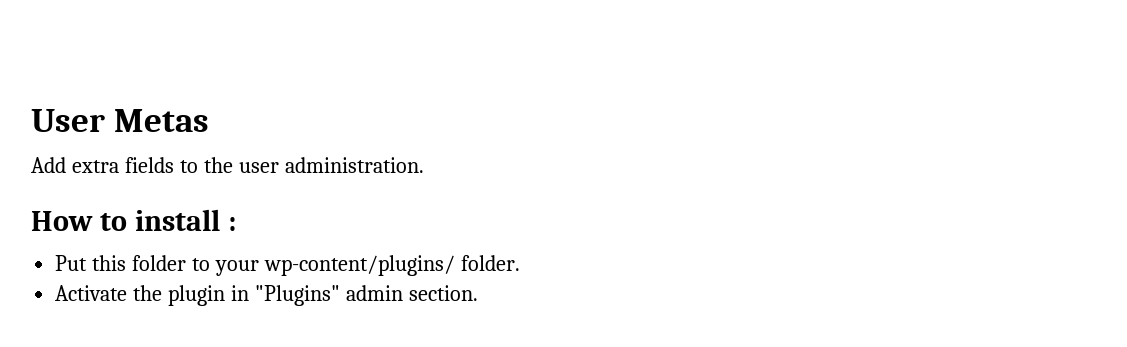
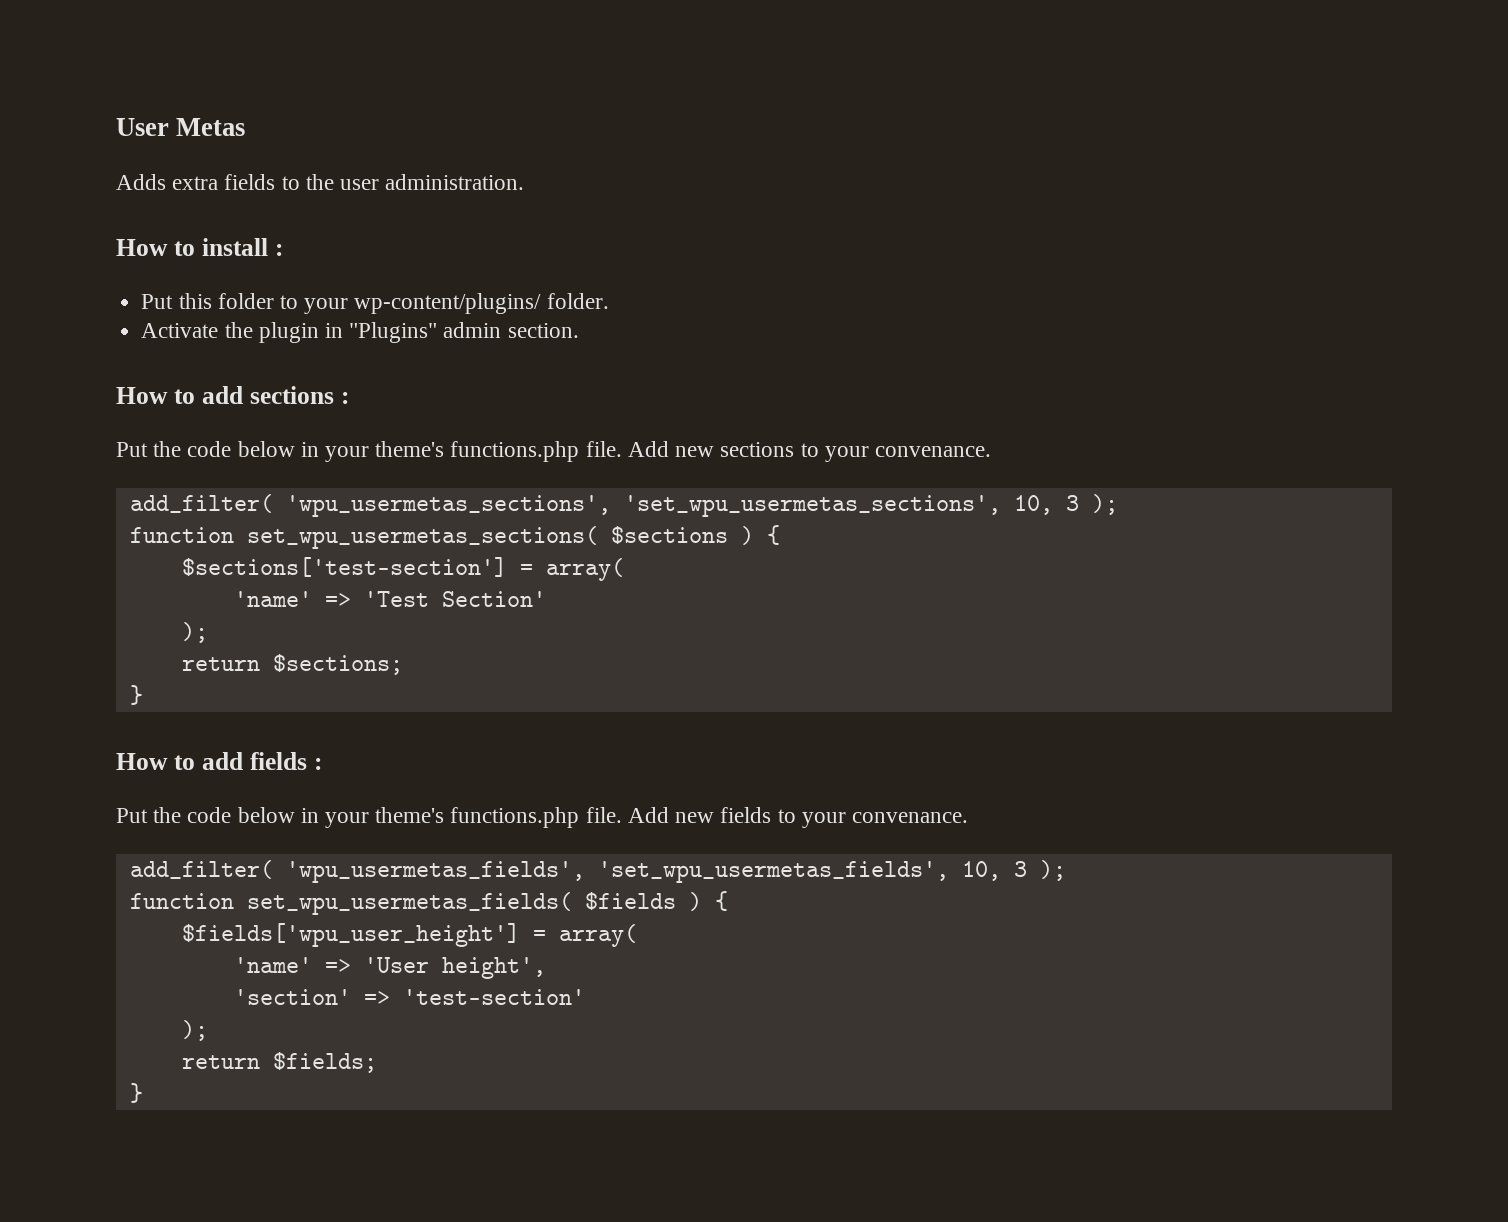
[31,157,66,173] Add -> [116,174,166,190] Adds
(478, 293) none -> [116,386,349,404] [116,441,991,462] [129,494,1118,517] [129,525,780,549] [181,557,624,581] [233,591,546,607] [181,622,208,643] [181,654,403,675] [129,685,143,705] [116,752,322,770] [116,807,968,828] [129,860,1066,883] [129,891,728,915] [181,923,637,947] [233,957,546,979] [233,989,585,1005] [181,1020,208,1041] [181,1052,377,1073] [129,1083,143,1103] // How to add sections : // Put the code below in your theme's functions.php file. Add new sections to your convenance. // add_filter( 'wpu_usermetas_sections', 'set_wpu_usermetas_sections', 10, 3 ); // function set_wpu_usermetas_sections( $sections ) { // $sections['test-section'] = array( // 'name' => 'Test Section' // ); // return $sections; // } // How to add fields : // Put the code below in your theme's functions.php file. Add new fields to your convenance. // add_filter( 'wpu_usermetas_fields', 'set_wpu_usermetas_fields', 10, 3 ); // function set_wpu_usermetas_fields( $fields ) { // $fields['wpu_user_height'] = array( // 'name' => 'User height', // 'section' => 'test-section' // ); // return $fields; // }

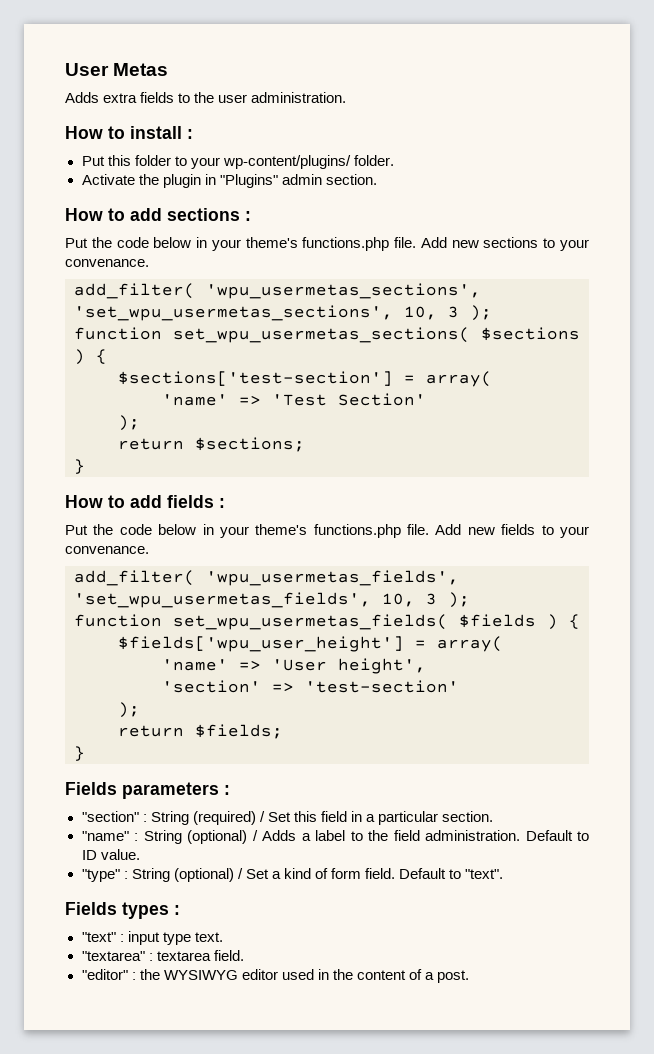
(143, 1093) none -> [65,782,230,799] [81,811,494,825] [81,830,589,844] [81,849,140,860] [81,868,504,882] [65,902,180,919] [81,931,223,945] [81,950,244,961] [81,969,470,983] // Fields parameters : // "section" : String (required) / Set this field in a particular section. // "name" : String (optional) / Adds a label to the field administration. Default to ID value. // "type" : String (optional) / Set a kind of form field. Default to "text". // Fields types : // "text" : input type text. // "textarea" : textarea field. // "editor" : the WYSIWYG editor used in the content of a post.

